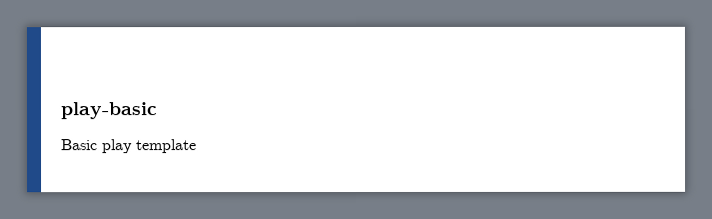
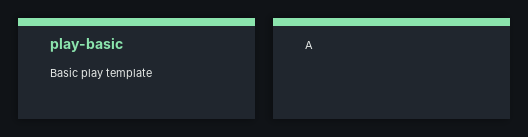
(197, 146) none -> [305,41,313,49] // A

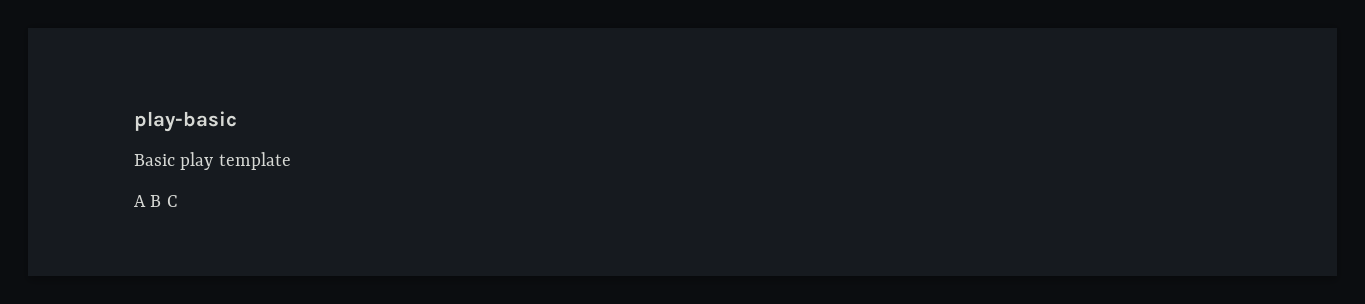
(313, 45) none -> [150,195,177,207] B C

